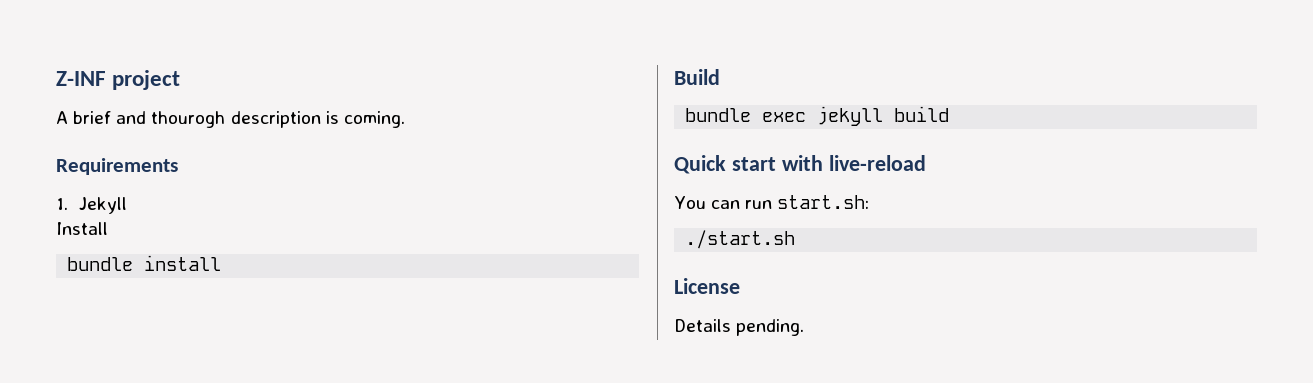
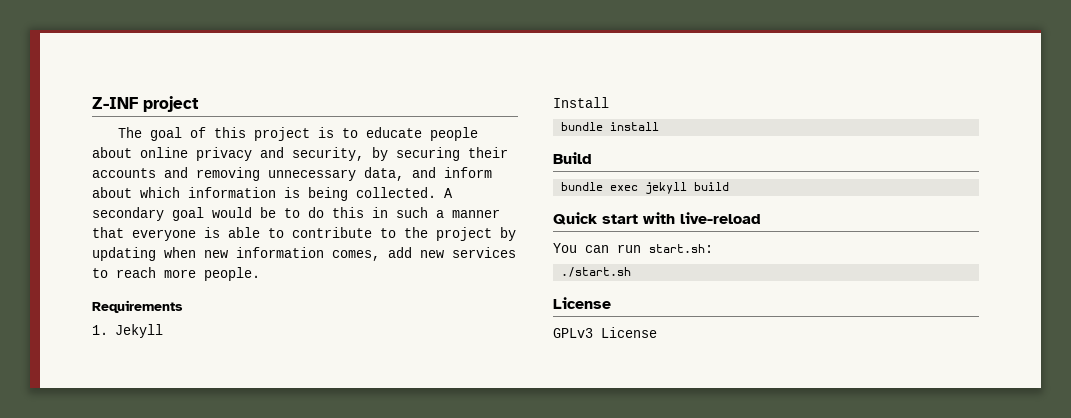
[56,111,405,128] A brief and thourogh description is coming. -> [118,127,479,141] [92,147,508,161] [92,167,492,181] [92,187,453,201] [92,207,500,221] [92,227,516,241] [92,247,516,261] [92,267,260,281] The goal of this project is to educate people about online privacy and security, by securing their accounts and removing unnecessary data, and inform about which information is being collected. A secondary goal would be to do this in such a manner that everyone is able to contribute to the project by updating when new information comes, add new services to reach more people.
[674,319,805,336] Details pending. -> [553,327,657,338] GPLv3 License

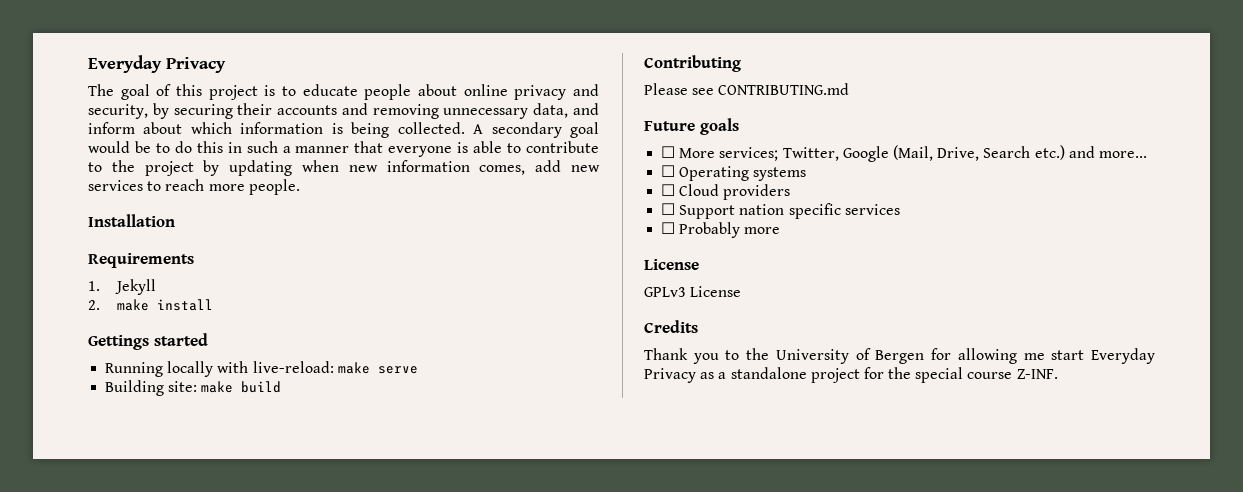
[92,96,199,112] Z-INF project -> [88,55,226,73] Everyday Privacy
(260, 274) none -> [88,214,175,227] // Installation
[553,97,609,108] [561,122,604,131] Install // bundle -> [88,299,150,311] 2. make
[553,152,592,164] [561,182,730,194] [553,212,761,225] [553,243,713,253] [561,267,632,277] [553,297,611,309] [553,327,657,338] Build // bundle exec jekyll build // Quick start with live-reload // You can run start.sh: // ./start.sh // License // GPLv3 License -> [88,333,208,350] [105,361,418,377] [105,380,282,396] [644,55,741,72] [644,83,850,95] [644,118,739,135] [661,145,1147,162] [661,165,807,181] [661,184,791,200] [661,203,900,219] [661,222,781,238] [644,259,699,270] [644,286,742,297] [644,320,698,333] [644,348,1155,364] [644,367,1058,383] Gettings started // Running locally with live-reload: make serve // Building site: make build // Contributing // Please see CONTRIBUTING.md // Future goals // ☐ More services; Twitter, Google (Mail, Drive, Search etc.) and more... // ☐ Operating systems // ☐ Cloud providers // ☐ Support nation specific services // ☐ Probably more // License // GPLv3 License // Credits // Thank you to the University of Bergen for allowing me start Everyday Privacy as a standalone project for the special course Z-INF.

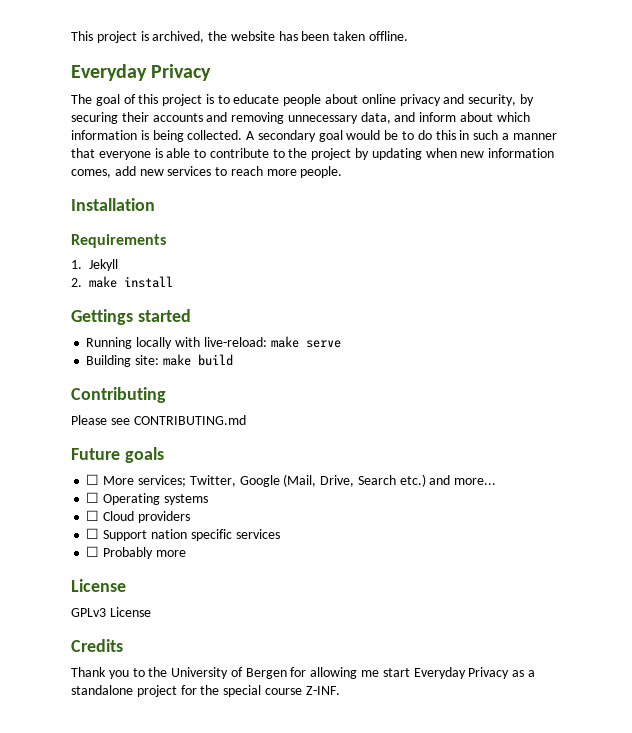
(88, 64) none -> [71,31,409,43] This project is archived, the website has been taken offline. //

